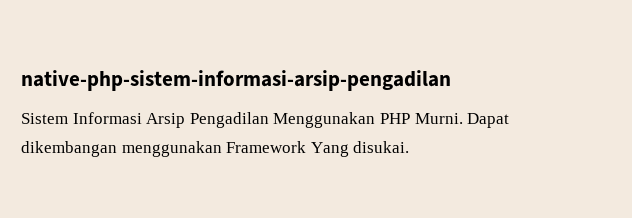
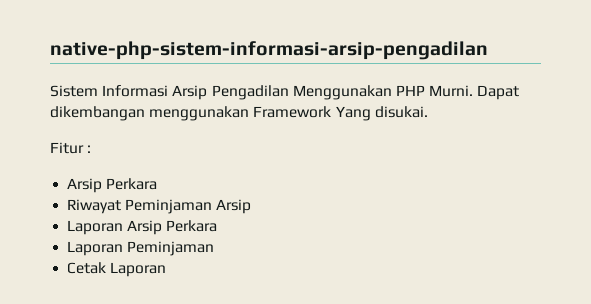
(410, 147) none -> [50,142,92,154] [67,178,158,193] [67,199,252,214] [67,220,218,235] [67,241,215,256] [67,262,167,277] // Fitur : // Arsip Perkara // Riwayat Peminjaman Arsip // Laporan Arsip Perkara // Laporan Peminjaman // Cetak Laporan

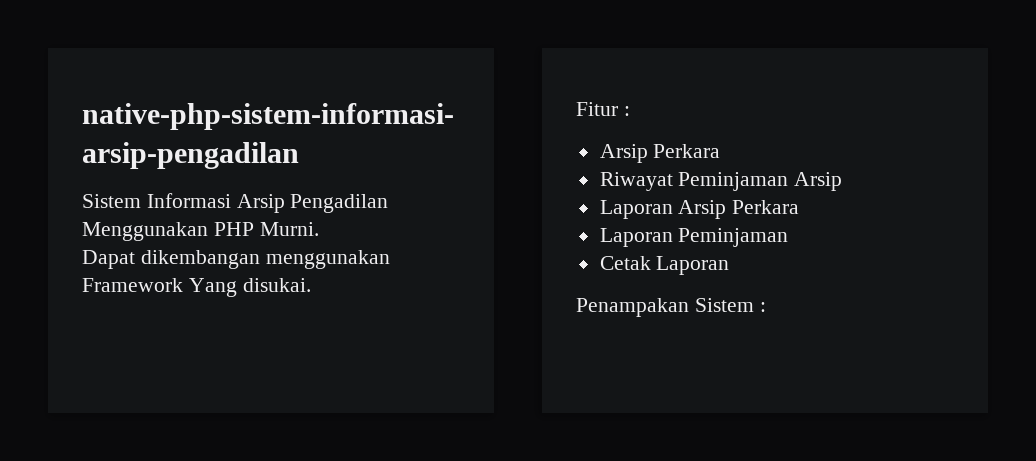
(474, 91) none -> (319, 229) //
(167, 269) none -> [576,298,766,317] // Penampakan Sistem :

